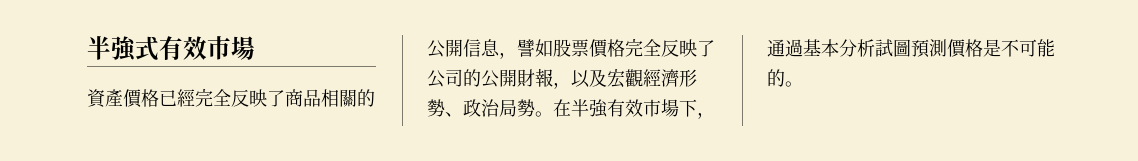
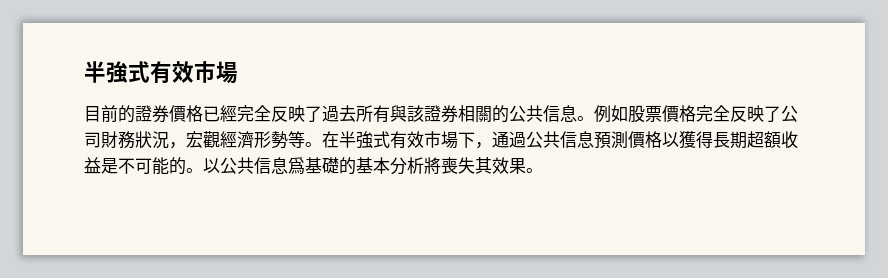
[87,89,123,108] 資產 -> [84,105,169,123] 目前的證券
[285,89,375,107] [427,39,535,59] 商品相關的公開信息，譬 -> [322,105,611,123] 過去所有與該證券相關的公共信息。例
[463,68,607,89] 的公開財報，以及 -> [101,131,186,149] 財務狀況，
[445,99,535,117] 、政治局勢 -> [288,131,305,148] 等
(608, 108) none -> [373,131,390,148] 式
[803,39,1055,58] [767,69,785,87] 基本分析試圖預測價格是不可能的 -> [526,131,798,149] [84,157,526,175] 公共信息預測價格以獲得長期超額收益是不可能的。以公共信息爲基礎的基本分析將喪失其效果

